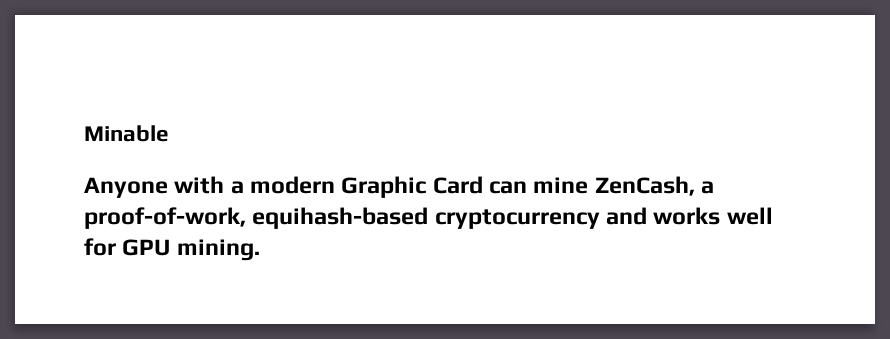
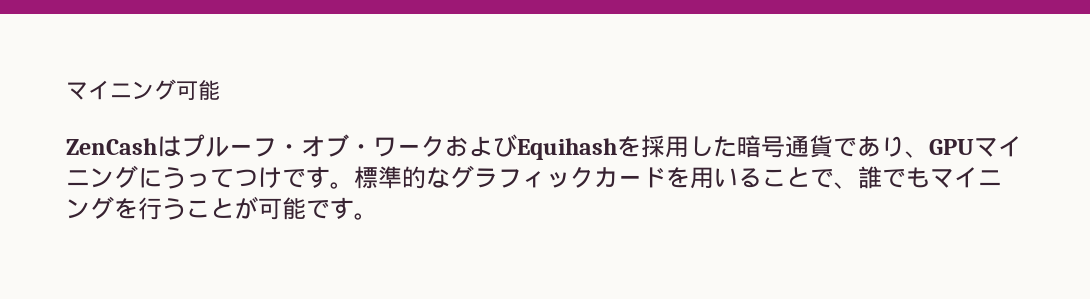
[84,125,169,142] [84,176,715,198] [84,207,773,229] [84,238,260,261] Minable // Anyone with a modern Graphic Card can mine ZenCash, a proof-of-work, equihash-based cryptocurrency and works well for GPU mining. -> [66,79,220,100] [66,134,1022,160] [66,165,1002,189] [66,196,378,220] マイニング可能 // ZenCashはプルーフ・オブ・ワークおよびEquihashを採用した暗号通貨であり、GPUマイニングにうってつけです。標準的なグラフィックカードを用いることで、誰でもマイニングを行うことが可能です。

